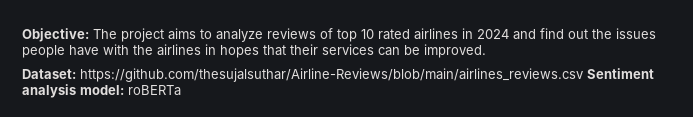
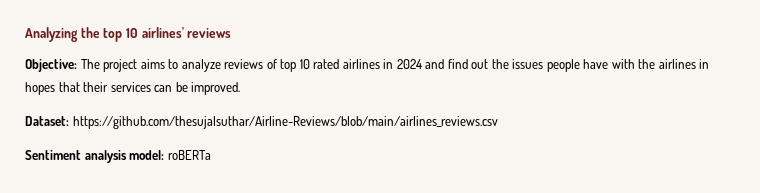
(22, 35) none -> [25,27,232,42] Analyzing the top 10 airlines' reviews //
(583, 75) none -> (499, 122) //

